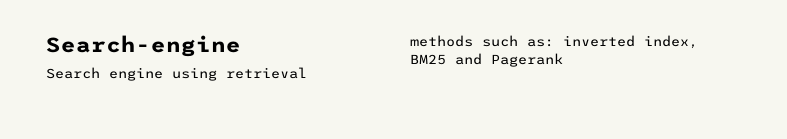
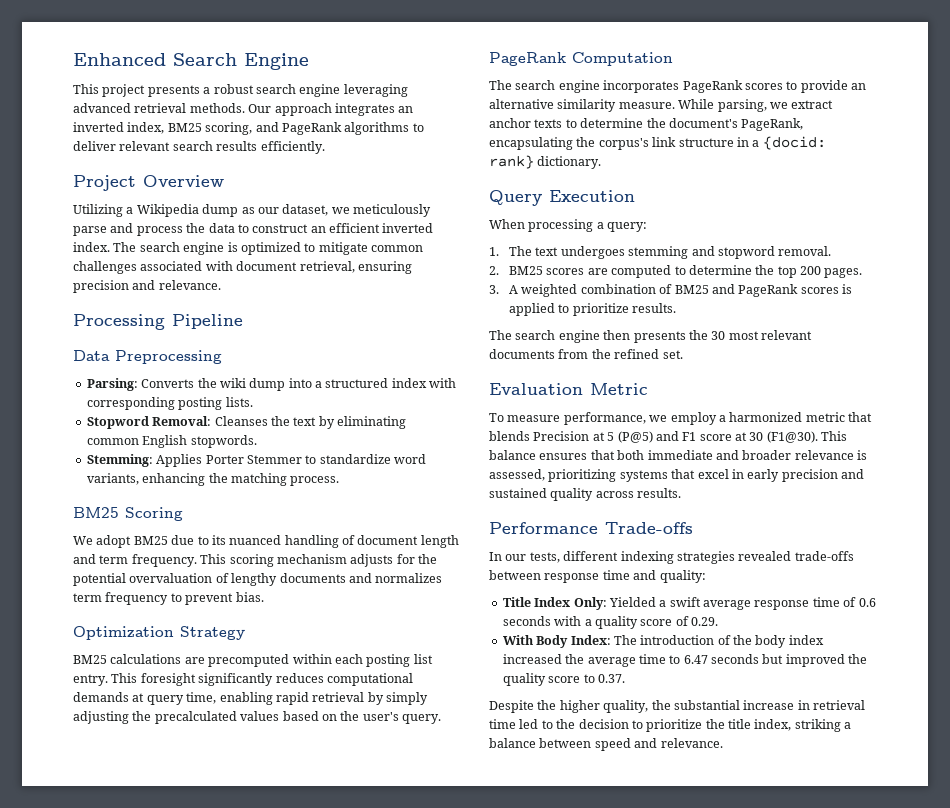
[46,35,241,57] [46,67,307,81] [410,35,698,49] [410,53,563,67] Search-engine // Search engine using retrieval methods such as: inverted index, BM25 and Pagerank -> [73,53,309,70] [73,84,408,97] [73,103,414,116] [73,122,424,135] [73,141,325,154] [73,175,224,191] [73,204,431,217] [73,223,434,236] [73,242,423,255] [73,261,412,274] [73,280,221,293] [73,314,243,330] [73,350,222,364] [86,378,457,391] [86,397,253,410] [86,416,406,429] [86,435,257,448] [86,454,426,467] [86,473,340,486] [73,507,183,521] [73,535,459,548] [73,554,437,567] [73,573,443,586] [73,592,264,605] [73,626,245,640] [73,654,433,667] [73,673,413,686] [73,692,428,705] [73,711,441,724] [489,52,673,66] [489,80,866,93] [489,99,834,112] [489,118,804,131] [489,136,826,150] [489,155,602,169] [489,190,635,206] [489,219,648,232] [489,246,832,259] [489,265,863,278] [489,284,853,297] [509,303,677,316] [489,330,812,343] [489,349,683,359] [489,383,648,395] [489,412,872,425] [489,431,848,443] [489,450,867,460] [489,469,864,482] [489,488,682,501] [489,522,693,534] [489,551,854,564] [489,570,706,583] [502,597,876,610] [502,616,718,629] [502,635,824,648] [502,654,868,667] [502,673,625,686] [489,700,865,713] [489,719,852,732] [489,738,723,751] Enhanced Search Engine // This project presents a robust search engine leveraging advanced retrieval methods. Our approach integrates an inverted index, BM25 scoring, and PageRank algorithms to deliver relevant search results efficiently. // Project Overview // Utilizing a Wikipedia dump as our dataset, we meticulously parse and process the data to construct an efficient inverted index. The search engine is optimized to mitigate common challenges associated with document retrieval, ensuring precision and relevance. // Processing Pipeline // Data Preprocessing // Parsing: Converts the wiki dump into a structured index with corresponding posting lists. // Stopword Removal: Cleanses the text by eliminating common English stopwords. // Stemming: Applies Porter Stemmer to standardize word variants, enhancing the matching process. // BM25 Scoring // We adopt BM25 due to its nuanced handling of document length and term frequency. This scoring mechanism adjusts for the potential overvaluation of lengthy documents and normalizes term frequency to prevent bias. // Optimization Strategy // BM25 calculations are precomputed within each posting list entry. This foresight significantly reduces computational demands at query time, enabling rapid retrieval by simply adjusting the precalculated values based on the user's query. // PageRank Computation // The search engine incorporates PageRank scores to provide an alternative similarity measure. While parsing, we extract anchor texts to determine the document's PageRank, encapsulating the corpus's link structure in a {docid: rank} dictionary. // Query Execution // When processing a query: // 1. The text undergoes stemming and stopword removal. // 2. BM25 scores are computed to determine the top 200 pages. // 3. A weighted combination of BM25 and PageRank scores is applied to prioritize results. // The search engine then presents the 30 most relevant documents from the refined set. // Evaluation Metric // To measure performance, we employ a harmonized metric that blends Precision at 5 (P@5) and F1 score at 30 (F1@30). This balance ensures that both immediate and broader relevance is assessed, prioritizing systems that excel in early precision and sustained quality across results. // Performance Trade-offs // In our tests, different indexing strategies revealed trade-offs between response time and quality: // Title Index Only: Yielded a swift average response time of 0.6 seconds with a quality score of 0.29. // With Body Index: The introduction of the body index increased the average time to 6.47 seconds but improved the quality score to 0.37. // Despite the higher quality, the substantial increase in retrieval time led to the decision to prioritize the title index, striking a balance between speed and relevance.

